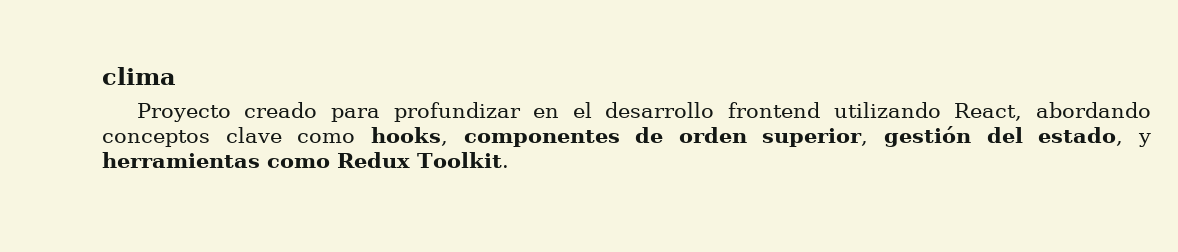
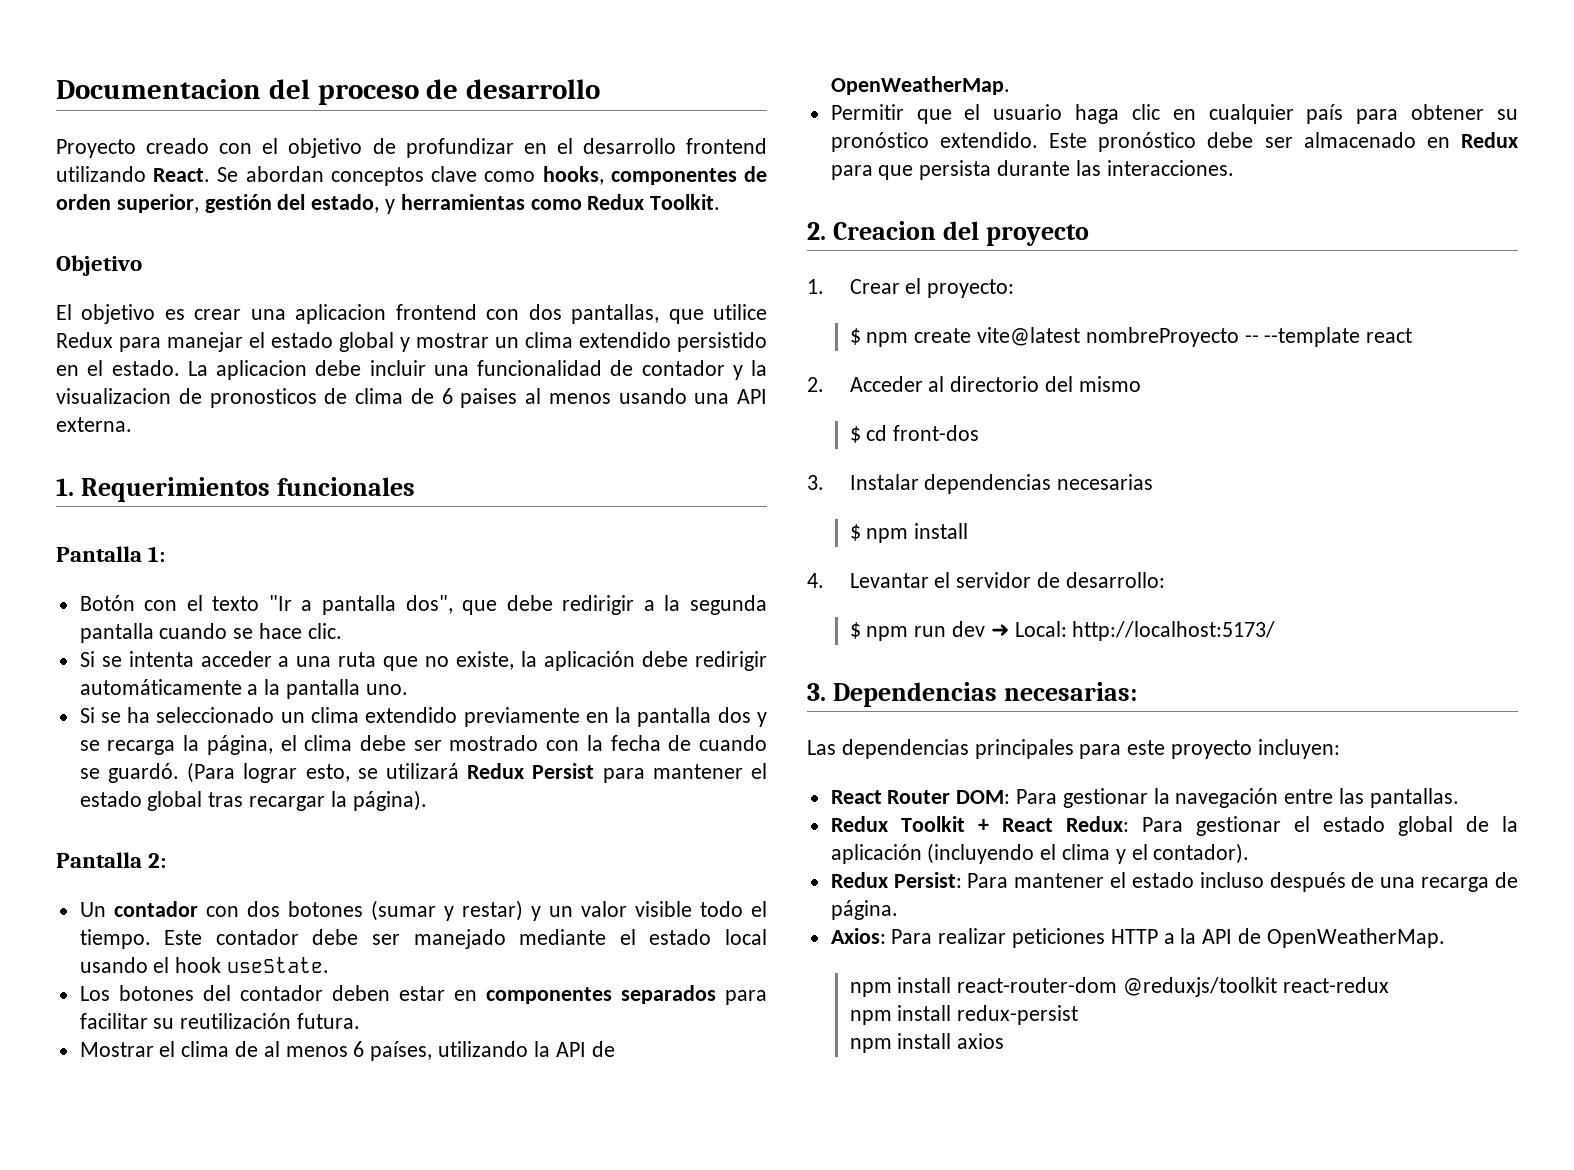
[102,67,176,85] [136,102,380,122] clima // Proyecto creado para -> [56,79,601,105] [56,138,396,158] Documentacion del proceso de desarrollo // Proyecto creado con el objetivo de
[954,102,1151,121] React, abordando -> [153,166,324,182] React. Se abordan
(509, 160) none -> [56,255,142,276] [56,304,767,324] [56,332,767,352] [56,360,767,380] [56,388,767,408] [56,417,132,432] [56,477,416,502] [56,546,166,562] [79,595,767,615] [79,623,342,643] [79,651,767,671] [79,679,408,699] [79,707,768,727] [79,735,767,755] [79,762,767,783] [79,790,427,811] [56,852,167,868] [79,900,767,921] [79,929,767,949] [79,957,330,973] [79,985,767,1005] [79,1013,361,1029] [79,1041,615,1061] [830,76,1010,95] [830,104,1518,124] [830,132,1518,152] [830,160,1234,180] [807,221,1090,246] [807,278,1015,298] [849,327,1413,347] [807,376,1141,392] [849,425,980,443] [807,474,1154,494] [849,523,969,543] [807,572,1165,588] [849,621,1276,641] [807,682,1138,707] [807,739,1340,759] [830,788,1459,808] [830,816,1518,836] [830,843,1250,864] [830,872,1519,892] [830,900,898,920] [830,928,1445,948] [849,977,1389,997] [849,1005,1079,1025] [849,1033,1005,1053] // Objetivo // El objetivo es crear una aplicacion frontend con dos pantallas, que utilice Redux para manejar el estado global y mostrar un clima extendido persistido en el estado. La aplicacion debe incluir una funcionalidad de contador y la visualizacion de pronosticos de clima de 6 paises al menos usando una API externa. // 1. Requerimientos funcionales // Pantalla 1: // Botón con el texto "Ir a pantalla dos", que debe redirigir a la segunda pantalla cuando se hace clic. // Si se intenta acceder a una ruta que no existe, la aplicación debe redirigir automáticamente a la pantalla uno. // Si se ha seleccionado un clima extendido previamente en la pantalla dos y se recarga la página, el clima debe ser mostrado con la fecha de cuando se guardó. (Para lograr esto, se utilizará Redux Persist para mantener el estado global tras recargar la página). // Pantalla 2: // Un contador con dos botones (sumar y restar) y un valor visible todo el tiempo. Este contador debe ser manejado mediante el estado local usando el hook useState. // Los botones del contador deben estar en componentes separados para facilitar su reutilización futura. // Mostrar el clima de al menos 6 países, utilizando la API de OpenWeatherMap. // Permitir que el usuario haga clic en cualquier país para obtener su pronóstico extendido. Este pronóstico debe ser almacenado en Redux para que persista durante las interacciones. // 2. Creacion del proyecto // 1. Crear el proyecto: // $ npm create vite@latest nombreProyecto -- --template react // 2. Acceder al directorio del mismo // $ cd front-dos // 3. Instalar dependencias necesarias // $ npm install // 4. Levantar el servidor de desarrollo: // $ npm run dev ➜ Local: http://localhost:5173/ // 3. Dependencias necesarias: // Las dependencias principales para este proyecto incluyen: // React Router DOM: Para gestionar la navegación entre las pantallas. // Redux Toolkit + React Redux: Para gestionar el estado global de la aplicación (incluyendo el clima y el contador). // Redux Persist: Para mantener el estado incluso después de una recarga de página. // Axios: Para realizar peticiones HTTP a la API de OpenWeatherMap. // npm install react-router-dom @reduxjs/toolkit react-redux // npm install redux-persist // npm install axios

